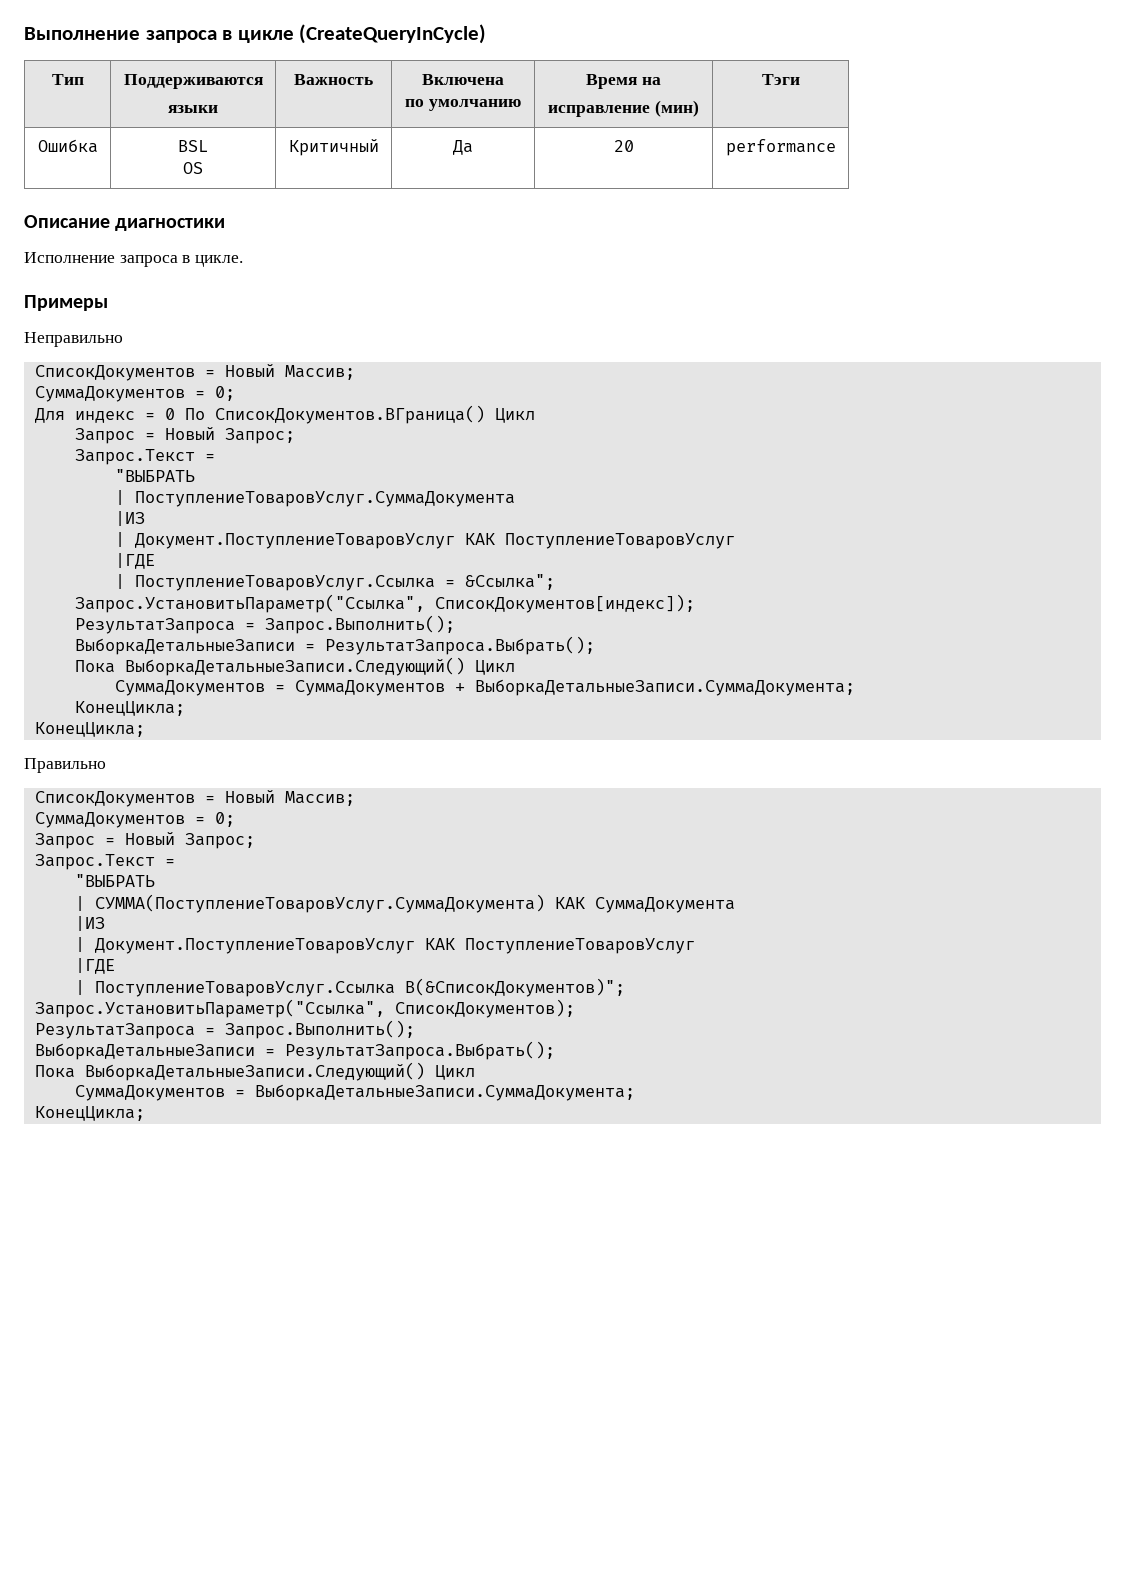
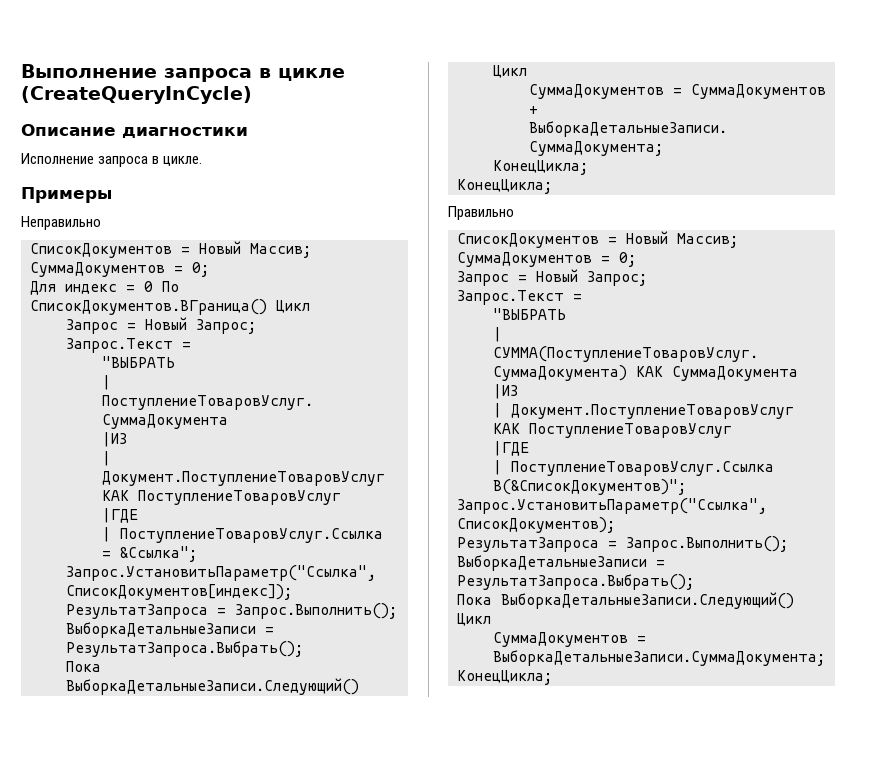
[51,74,84,85] [123,74,263,89] [168,105,219,113] [294,74,373,85] [422,74,504,85] [405,99,521,111] [586,74,661,89] [548,100,699,117] [761,74,800,85] [37,139,98,153] [178,140,209,152] [183,162,204,174] [288,139,379,156] [453,140,473,155] [613,140,634,152] [725,139,836,156] // Тип | Поддерживаются // языки | Важность | Включена // по умолчанию | Время на // исправление (мин) | Тэги // Ошибка | BSL // OS | Критичный | Да | 20 | performance -> (252, 95) none

